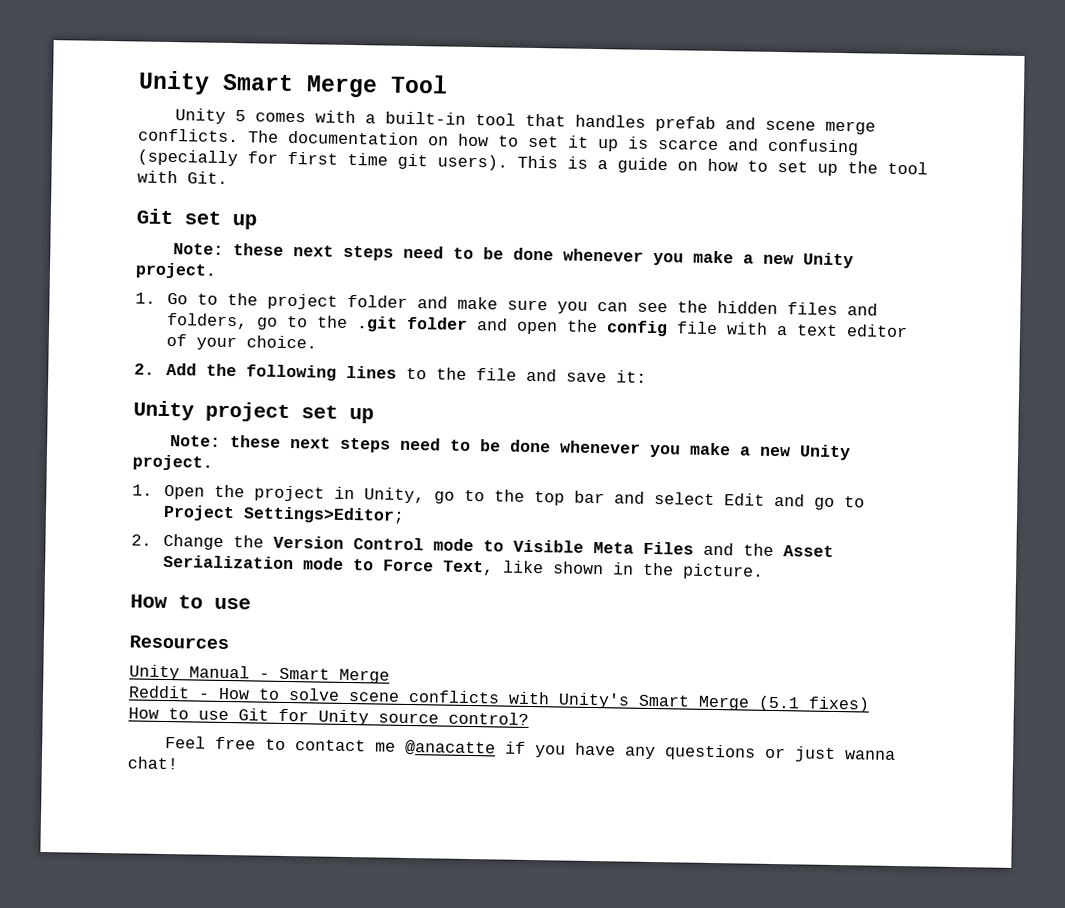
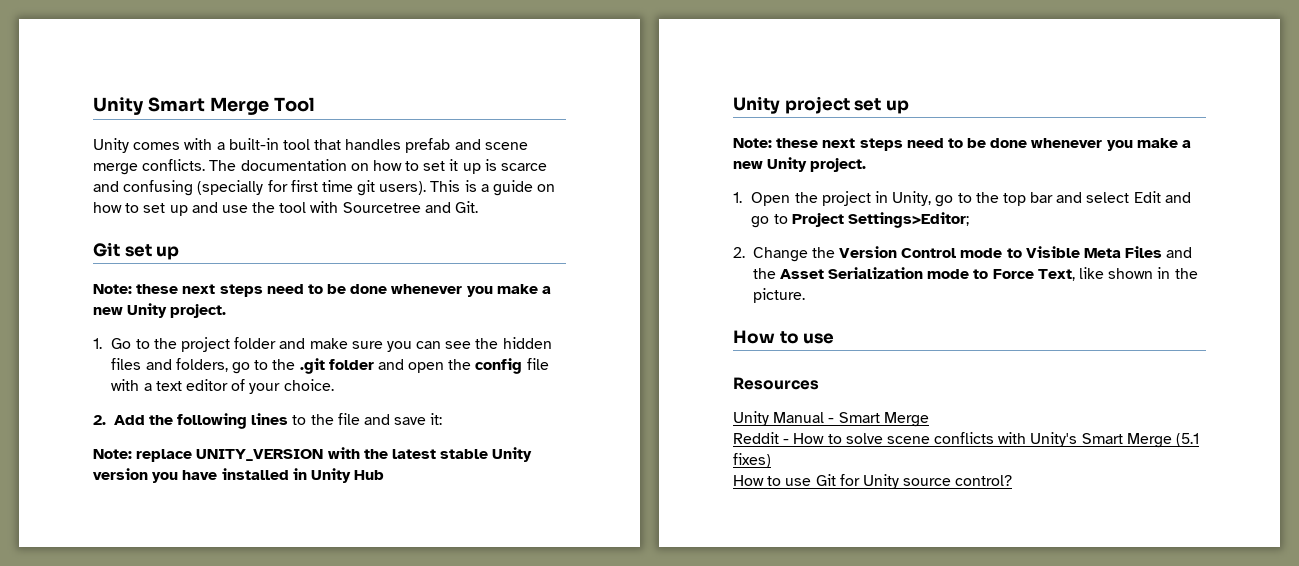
[235,110,247,122] 5 -> (129, 145) none
(838, 169) none -> [191,202,248,213] and use
(178, 177) none -> [342,202,451,213] Sourcetree and
(647, 376) none -> [93,447,533,462] [93,468,385,483] // Note: replace UNITY_VERSION with the latest stable Unity version you have installed in Unity Hub
[165,736,897,763] [127,756,178,770] // Feel free to contact me @anacatte if you have any questions or just wanna chat! -> (1013, 480) none

